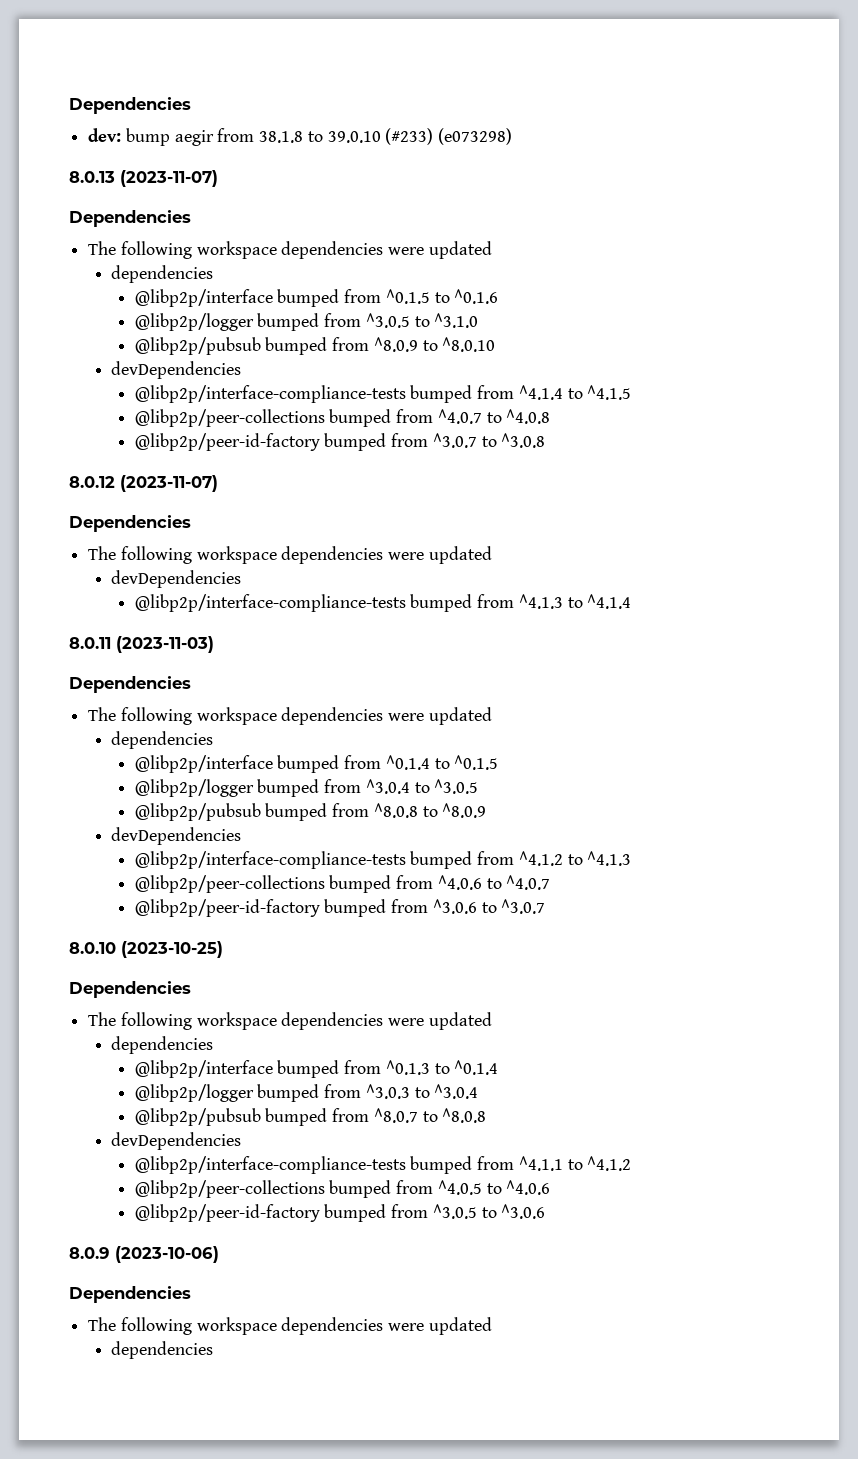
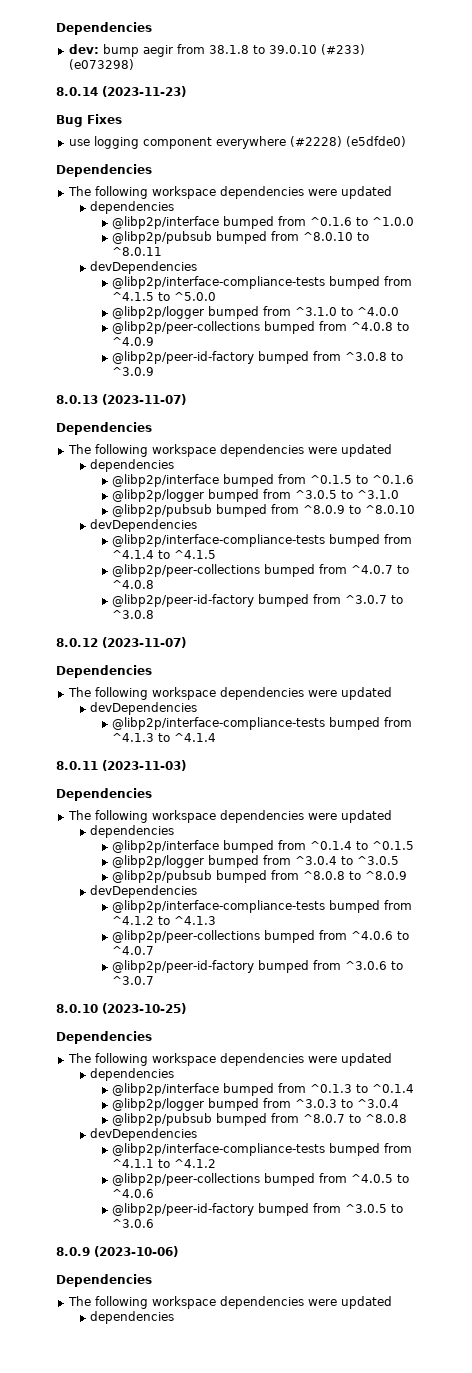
(513, 136) none -> [56,86,186,97] [56,114,122,127] [68,136,406,149] [56,164,152,177] [67,186,392,199] [90,201,175,214] [112,216,415,229] [112,231,370,244] [112,247,163,256] [90,261,198,274] [112,276,413,289] [112,292,217,301] [112,306,400,319] [112,321,410,334] [112,337,155,346] [112,351,404,364] [112,367,155,376] // 8.0.14 (2023-11-23) // Bug Fixes // use logging component everywhere (#2228) (e5dfde0) // Dependencies // The following workspace dependencies were updated // dependencies // @libp2p/interface bumped from ^0.1.6 to ^1.0.0 // @libp2p/pubsub bumped from ^8.0.10 to ^8.0.11 // devDependencies // @libp2p/interface-compliance-tests bumped from ^4.1.5 to ^5.0.0 // @libp2p/logger bumped from ^3.1.0 to ^4.0.0 // @libp2p/peer-collections bumped from ^4.0.8 to ^4.0.9 // @libp2p/peer-id-factory bumped from ^3.0.8 to ^3.0.9

